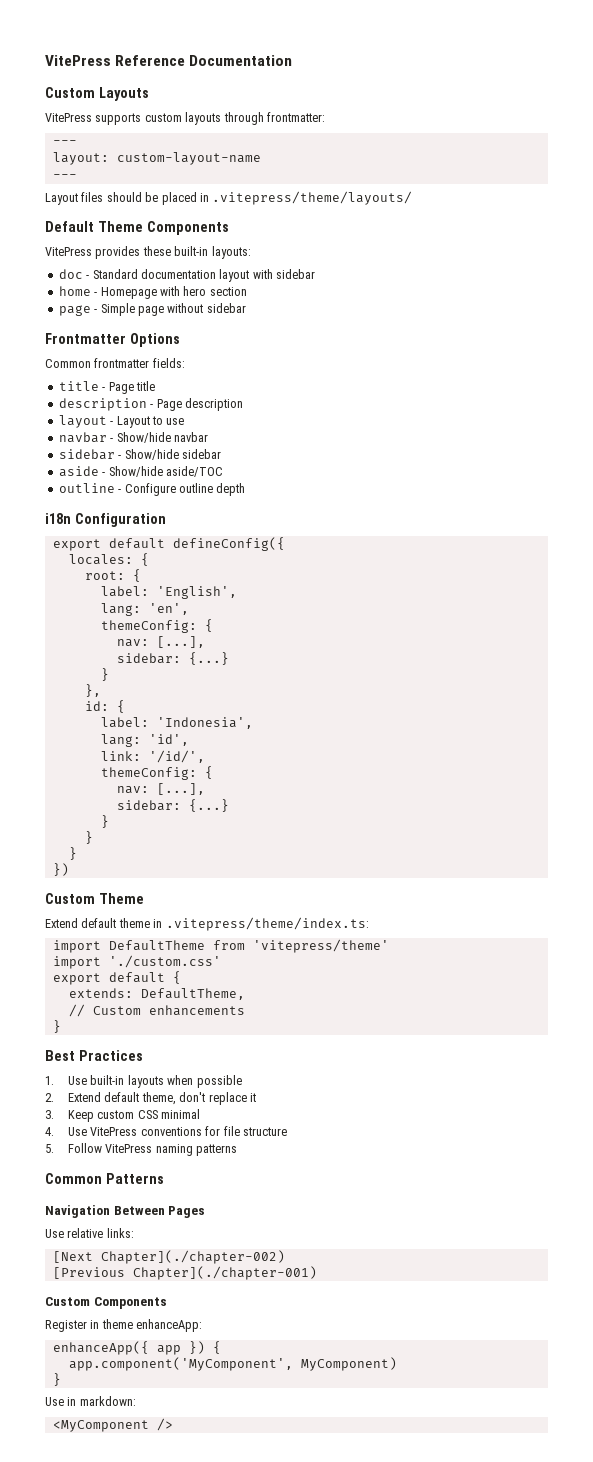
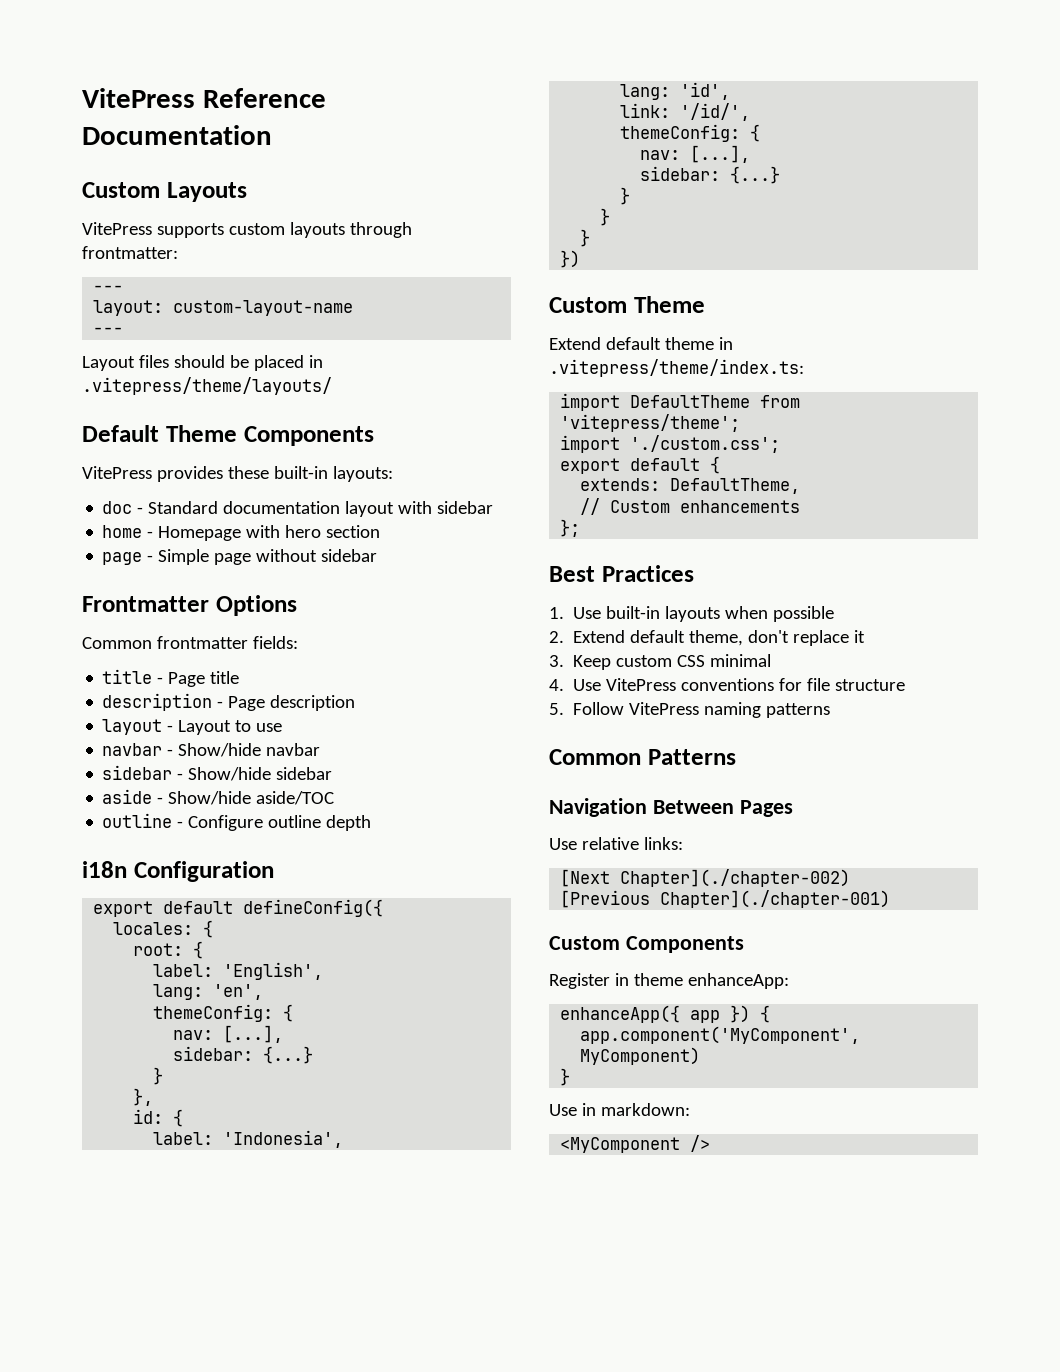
[252,939,389,953] [52,955,221,969] 'vitepress/theme' // import './custom.css' -> [560,414,741,432] [560,435,781,453] 'vitepress/theme'; // import './custom.css';
[52,1020,61,1033] } -> [560,519,581,537] };

